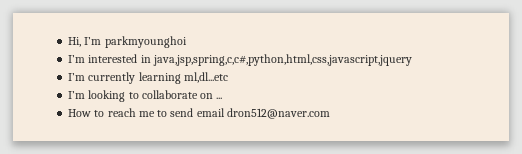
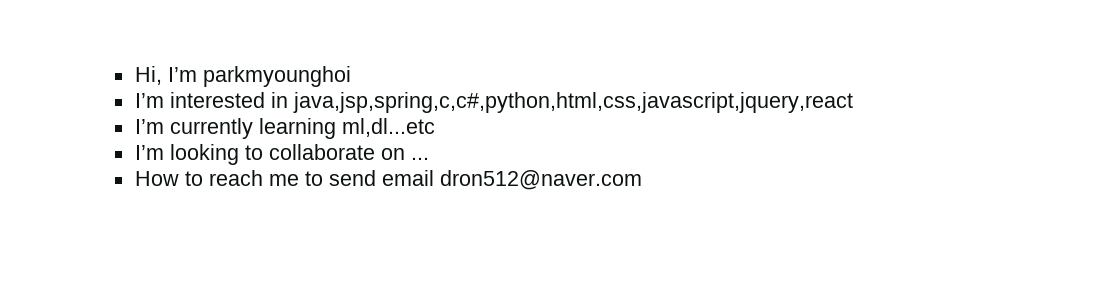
[152,54,412,66] java,jsp,spring,c,c#,python,html,css,javascript,jquery -> [292,92,853,113] java,jsp,spring,c,c#,python,html,css,javascript,jquery,react

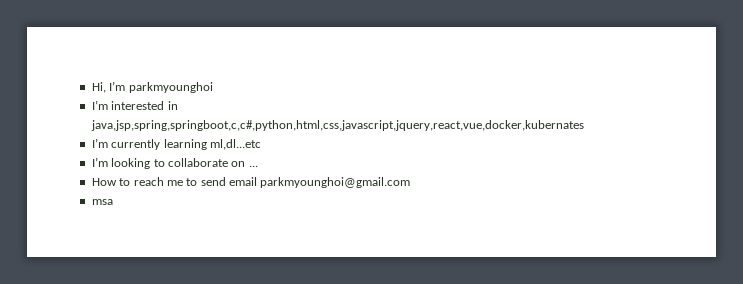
[292,92,853,113] java,jsp,spring,c,c#,python,html,css,javascript,jquery,react -> [90,120,584,131] java,jsp,spring,springboot,c,c#,python,html,css,javascript,jquery,react,vue,docker,kubernates
[439,170,642,190] dron512@naver.com -> [260,177,411,188] [91,199,113,205] parkmyounghoi@gmail.com // msa

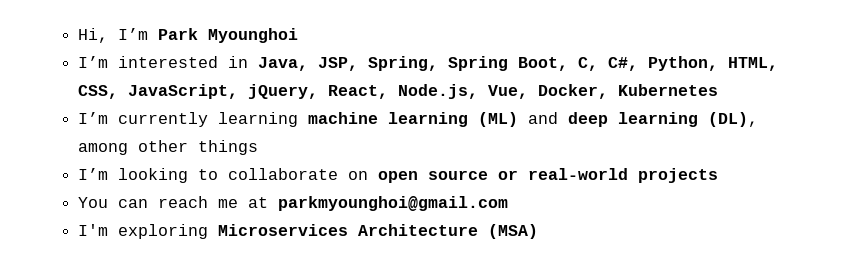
[128,82,213,93] parkmyounghoi -> [158,28,299,43] Park Myounghoi
[90,120,584,131] [91,138,261,150] java,jsp,spring,springboot,c,c#,python,html,css,javascript,jquery,react,vue,docker,kubernates // I’m currently learning ml,dl...etc -> [258,56,779,71] [78,84,719,99] [78,112,759,127] [78,140,259,155] Java, JSP, Spring, Spring Boot, C, C#, Python, HTML, CSS, JavaScript, jQuery, React, Node.js, Vue, Docker, Kubernetes // I’m currently learning machine learning (ML) and deep learning (DL), among other things
[248,165,258,167] [91,177,411,188] [91,199,113,205] ... // How to reach me to send email parkmyounghoi@gmail.com // msa -> [378,168,719,183] [78,196,509,211] [78,224,539,239] open source or real-world projects // You can reach me at parkmyounghoi@gmail.com // I'm exploring Microservices Architecture (MSA)

